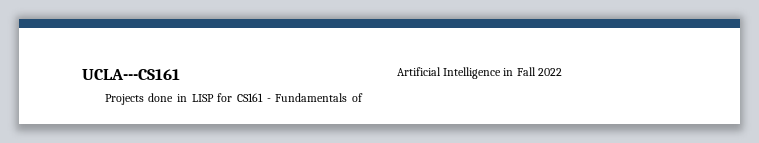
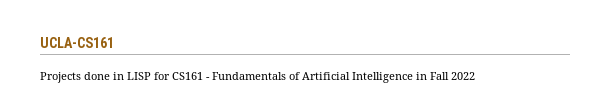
[82,69,180,80] UCLA---CS161 -> [40,37,114,48] UCLA-CS161

